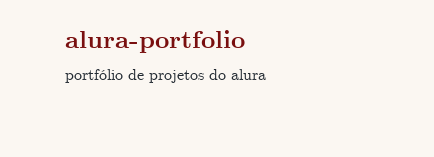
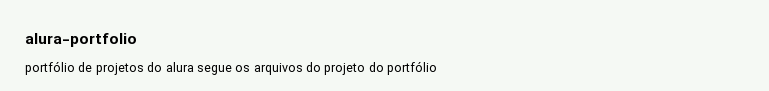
(266, 74) none -> [196,61,438,75] segue os arquivos do projeto do portfólio

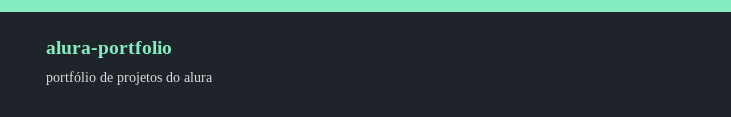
[196,61,438,75] segue os arquivos do projeto do portfólio -> (213, 77) none

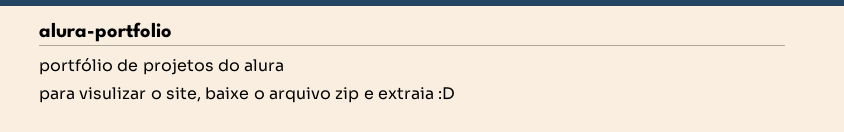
(213, 77) none -> [39,87,456,103] // para visulizar o site, baixe o arquivo zip e extraia :D

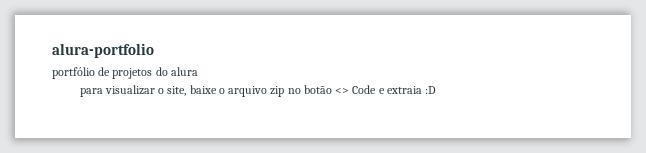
[79,87,147,100] visulizar -> [104,85,155,95] visualizar
(360, 95) none -> [287,85,377,94] no botão <> Code

